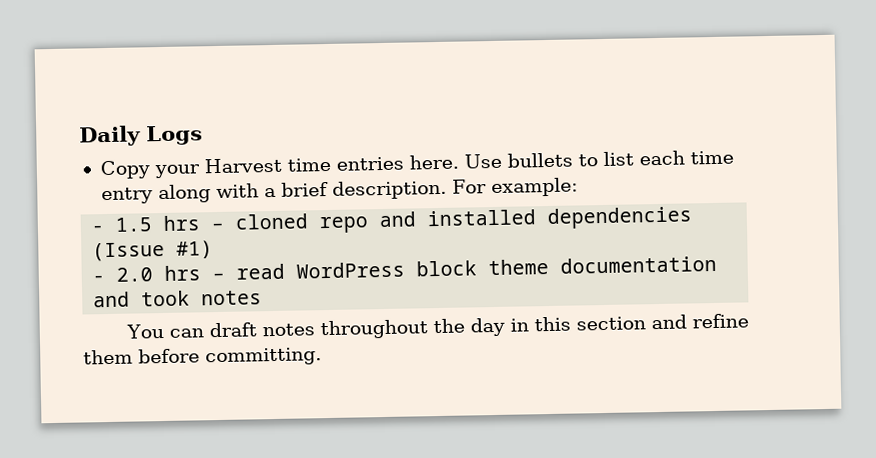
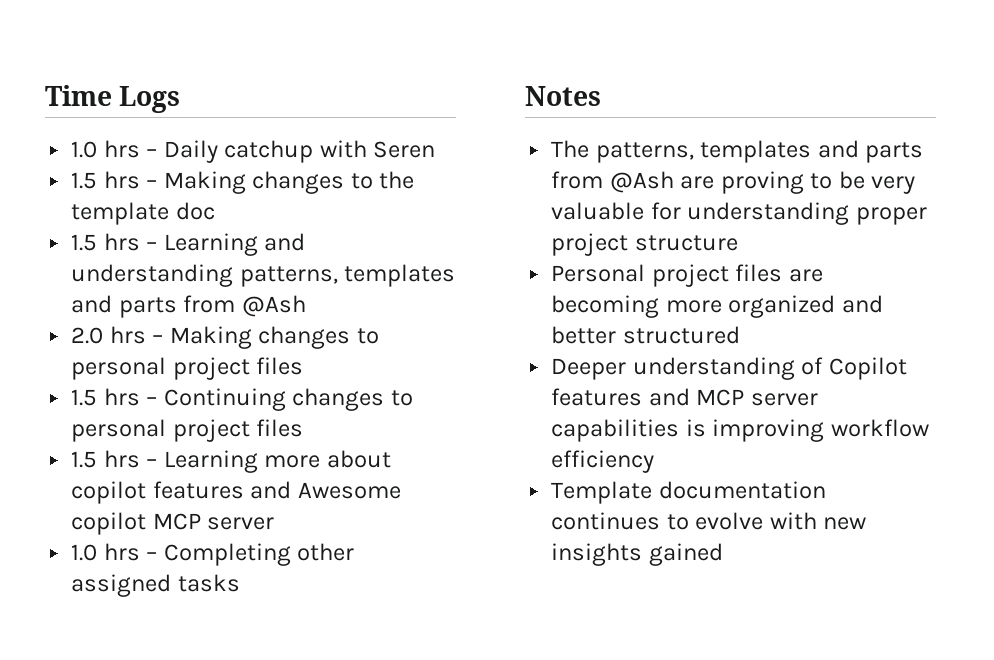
[79,125,141,147] Daily -> [45,85,112,106] Time
[99,150,734,180] [100,177,578,205] [91,206,693,234] [92,240,214,262] [92,255,718,283] [93,290,263,308] [125,313,749,340] [83,347,322,367] Copy your Harvest time entries here. Use bullets to list each time entry along with a brief description. For example: // - 1.5 hrs – cloned repo and installed dependencies (Issue #1) // - 2.0 hrs – read WordPress block theme documentation and took notes // You can draft notes throughout the day in this section and refine them before committing. -> [71,140,436,163] [71,171,415,194] [71,202,215,225] [71,233,306,256] [71,264,456,287] [71,295,306,318] [71,326,379,349] [71,357,304,380] [71,388,413,411] [71,419,304,442] [71,450,391,473] [71,481,401,504] [71,512,275,535] [71,543,355,566] [71,574,240,597] [525,86,601,106] [551,140,924,163] [551,171,916,194] [551,202,927,225] [551,233,738,256] [551,264,823,287] [551,295,883,318] [551,326,740,344] [551,357,907,380] [551,388,818,406] [551,419,929,442] [551,450,655,473] [551,481,826,504] [551,512,867,530] [551,543,723,566] 1.0 hrs – Daily catchup with Seren // 1.5 hrs – Making changes to the template doc // 1.5 hrs – Learning and understanding patterns, templates and parts from @Ash // 2.0 hrs – Making changes to personal project files // 1.5 hrs – Continuing changes to personal project files // 1.5 hrs – Learning more about copilot features and Awesome copilot MCP server // 1.0 hrs – Completing other assigned tasks // Notes // The patterns, templates and parts from @Ash are proving to be very valuable for understanding proper project structure // Personal project files are becoming more organized and better structured // Deeper understanding of Copilot features and MCP server capabilities is improving workflow efficiency // Template documentation continues to evolve with new insights gained

